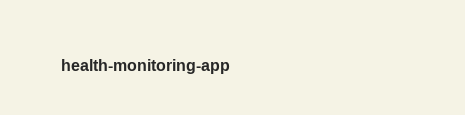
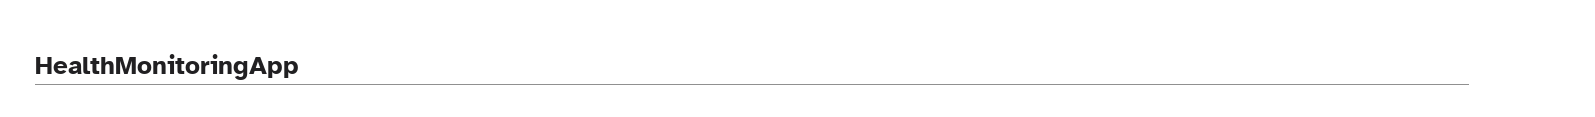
[61,59,230,74] health-monitoring-app -> [35,54,299,80] HealthMonitoringApp

